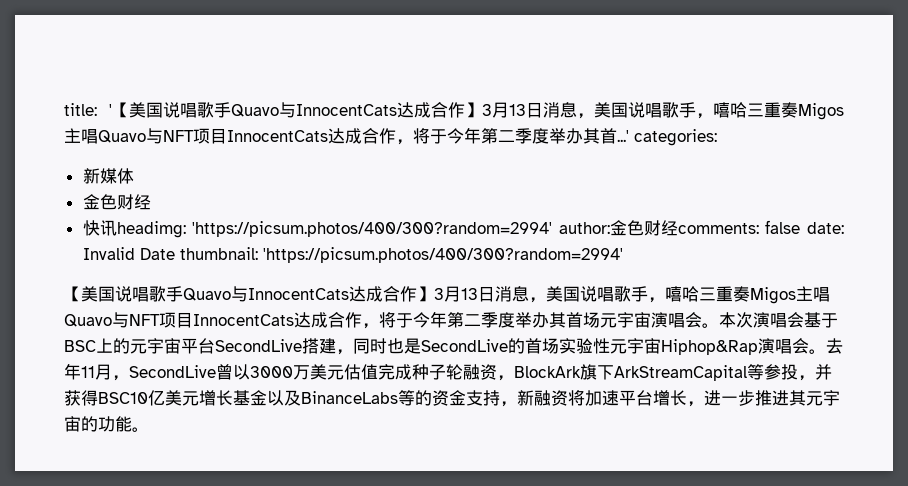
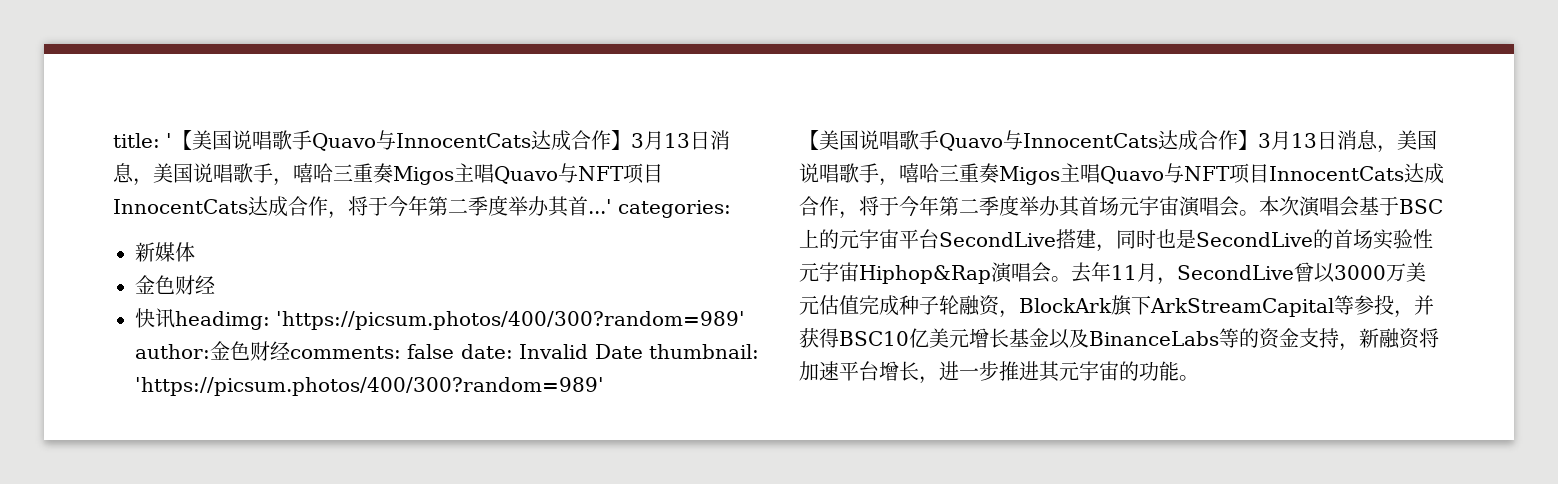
[192,221,553,237] 'https://picsum.photos/400/300?random=2994' -> [276,311,745,330] 'https://picsum.photos/400/300?random=989'
[262,247,623,263] 'https://picsum.photos/400/300?random=2994' -> [135,377,604,396] 'https://picsum.photos/400/300?random=989'

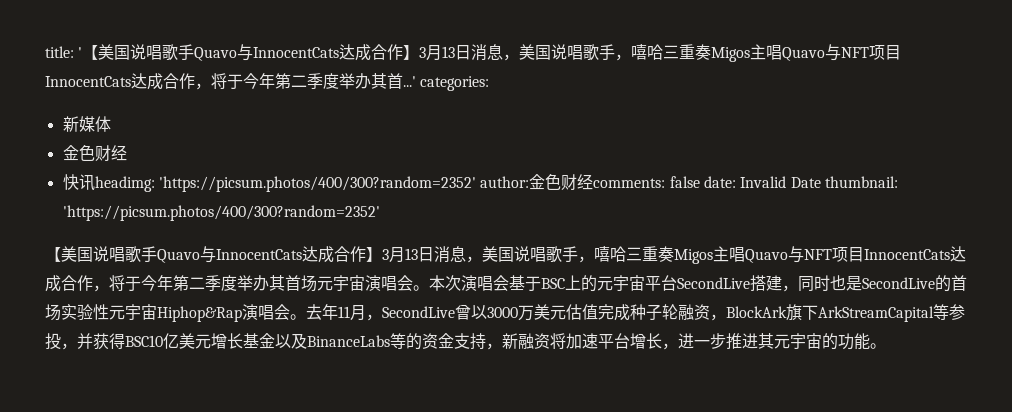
[276,311,745,330] 'https://picsum.photos/400/300?random=989' -> [158,176,476,192] 'https://picsum.photos/400/300?random=2352'
[135,377,604,396] 'https://picsum.photos/400/300?random=989' -> [62,205,380,221] 'https://picsum.photos/400/300?random=2352'

